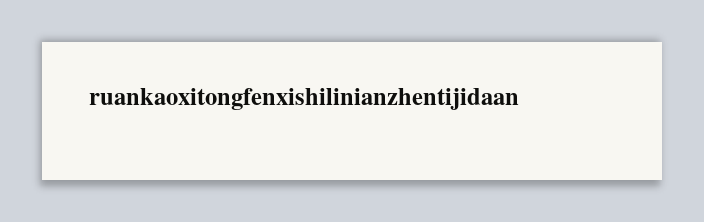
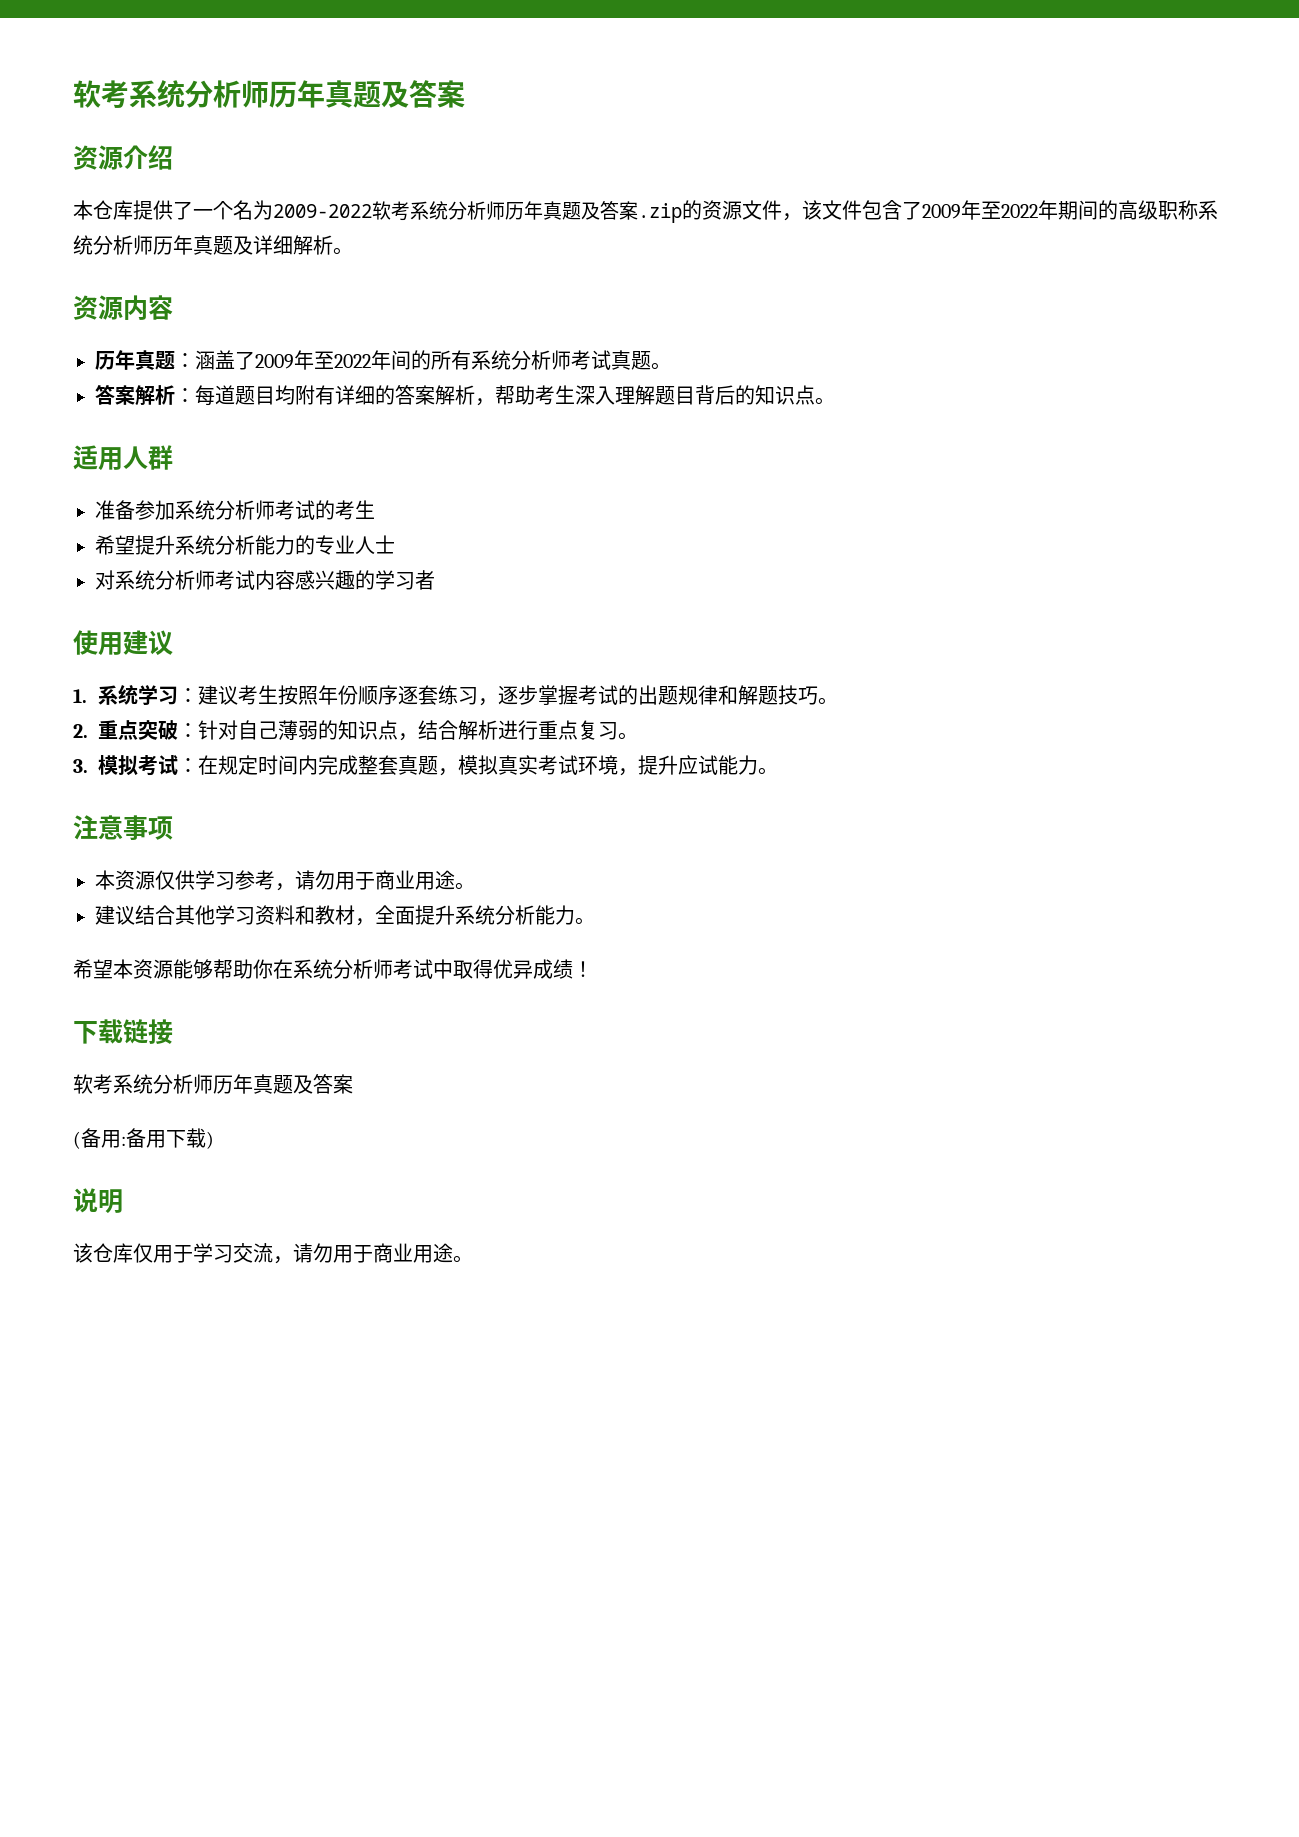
[89,88,519,110] ruankaoxitongfenxishilinianzhentijidaan -> [73,80,465,108] [73,145,173,170] [73,200,1218,223] [73,235,353,255] [73,295,173,320] [95,350,671,370] [95,384,835,406] [73,445,173,471] [95,500,375,520] [95,535,395,555] [95,570,435,590] [73,630,173,656] [73,684,838,706] [73,720,638,741] [73,755,778,776] [73,815,173,840] [95,870,475,891] [95,905,595,926] [73,959,593,979] [73,1019,173,1044] [73,1074,353,1094] [73,1128,214,1149] [73,1188,123,1214] [73,1243,473,1264] 软考系统分析师历年真题及答案 // 资源介绍 // 本仓库提供了一个名为2009-2022软考系统分析师历年真题及答案.zip的资源文件，该文件包含了2009年至2022年期间的高级职称系统分析师历年真题及详细解析。 // 资源内容 // 历年真题：涵盖了2009年至2022年间的所有系统分析师考试真题。 // 答案解析：每道题目均附有详细的答案解析，帮助考生深入理解题目背后的知识点。 // 适用人群 // 准备参加系统分析师考试的考生 // 希望提升系统分析能力的专业人士 // 对系统分析师考试内容感兴趣的学习者 // 使用建议 // 1.系统学习：建议考生按照年份顺序逐套练习，逐步掌握考试的出题规律和解题技巧。 // 2.重点突破：针对自己薄弱的知识点，结合解析进行重点复习。 // 3.模拟考试：在规定时间内完成整套真题，模拟真实考试环境，提升应试能力。 // 注意事项 // 本资源仅供学习参考，请勿用于商业用途。 // 建议结合其他学习资料和教材，全面提升系统分析能力。 // 希望本资源能够帮助你在系统分析师考试中取得优异成绩！ // 下载链接 // 软考系统分析师历年真题及答案 // (备用:备用下载) // 说明 // 该仓库仅用于学习交流，请勿用于商业用途。

